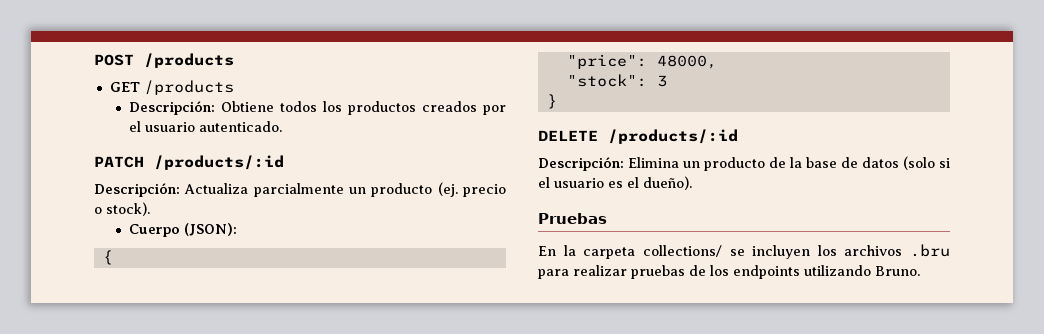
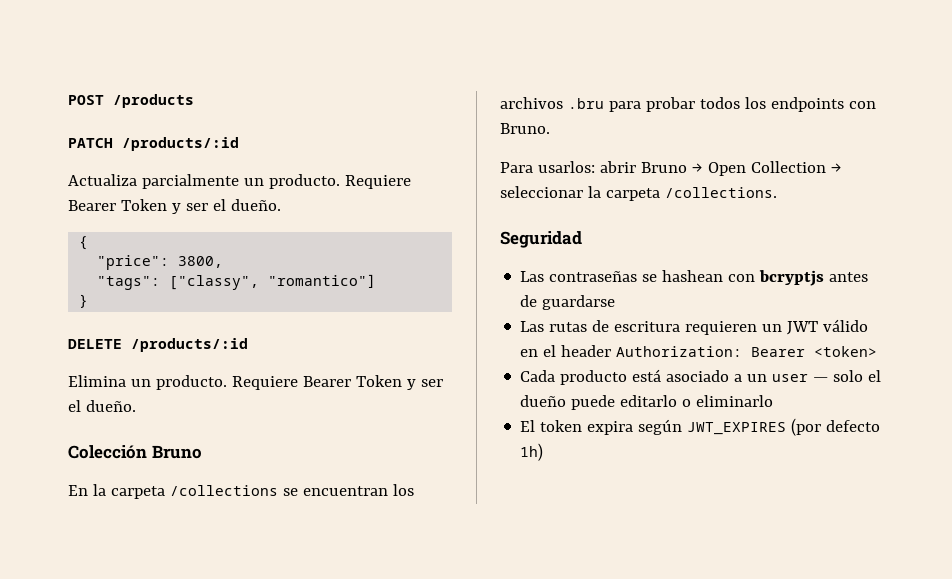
[109,80,234,95] [128,101,506,115] [128,121,282,132] // GET /products // Descripción: Obtiene todos los productos creados por el usuario autenticado. -> (194, 101) none
[94,183,180,197] Descripción: -> (239, 144) none
[371,182,506,197] [94,202,150,216] [128,223,237,237] [102,250,113,265] [566,54,717,69] [566,74,667,87] producto (ej. precio o stock). // Cuerpo (JSON): // { // "price": 48000, // "stock": 3 -> [268,174,411,189] [68,199,281,214] [79,236,89,250] [97,255,224,270] [97,274,377,290] producto. Requiere Bearer Token y ser el dueño. // { // "price": 3800, // "tags": ["classy", "romantico"]
[538,157,624,171] Descripción: -> (248, 345) none
[704,156,950,171] [538,176,692,190] [538,213,607,224] producto de la base de datos (solo si el usuario es el dueño). // Pruebas -> [155,375,443,390] [68,400,136,412] [68,445,202,459] producto. Requiere Bearer Token y ser el dueño. // Colección Bruno
[642,245,811,259] collections/ se incluyen -> [169,485,388,496] /collections se encuentran
[573,265,706,279] realizar pruebas de -> [645,97,740,112] probar todos
[804,265,871,276] utilizando -> [848,101,876,109] con
(920, 271) none -> [500,161,842,176] [500,186,777,201] [500,231,582,248] [520,270,869,286] [520,295,616,310] [520,319,869,335] [520,345,878,357] [520,369,882,385] [520,395,774,410] [520,418,881,436] [520,443,544,461] // Para usarlos: abrir Bruno → Open Collection → seleccionar la carpeta /collections. // Seguridad // Las contraseñas se hashean con bcryptjs antes de guardarse // Las rutas de escritura requieren un JWT válido en el header Authorization: Bearer <token> // Cada producto está asociado a un user — solo el dueño puede editarlo o eliminarlo // El token expira según JWT_EXPIRES (por defecto 1h)

